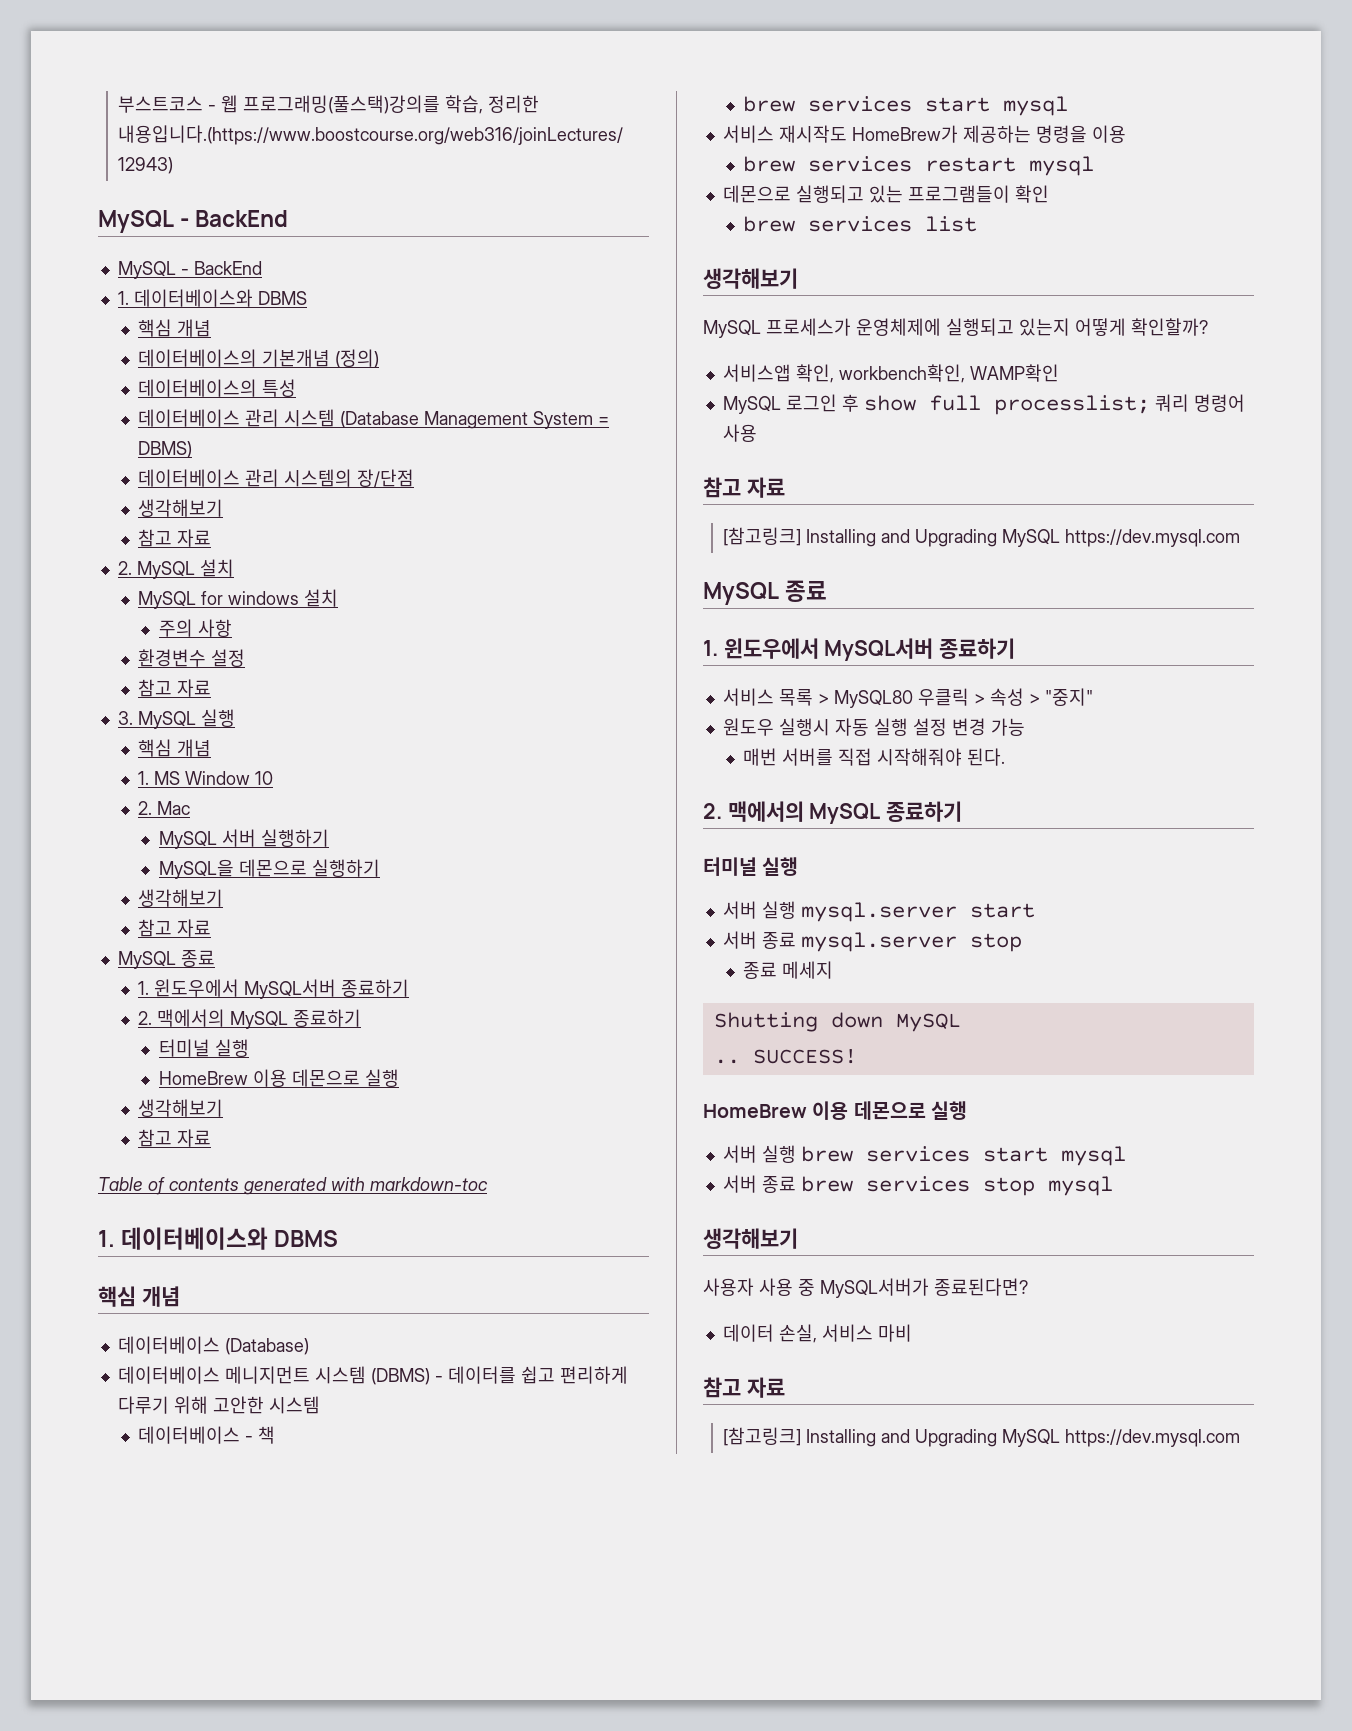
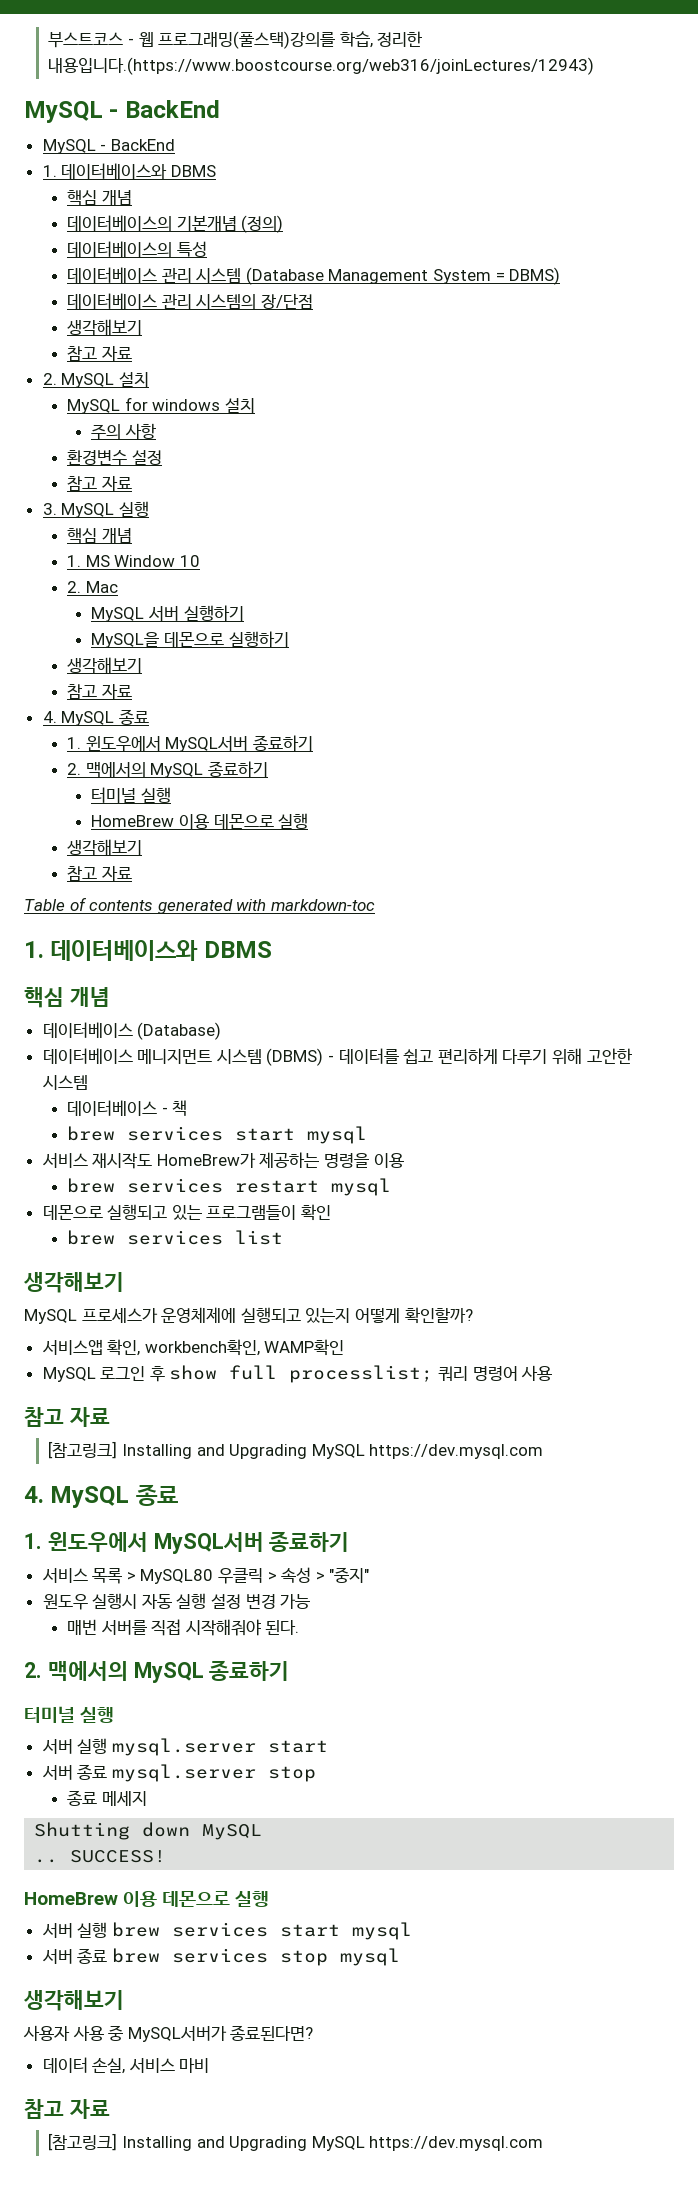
(212, 928) none -> [42,711,57,723] 4.
(1241, 538) none -> [24,1486,44,1503] 4.

